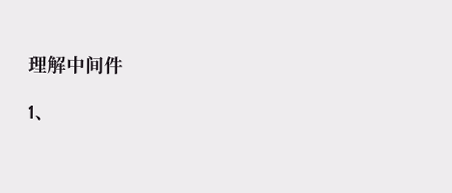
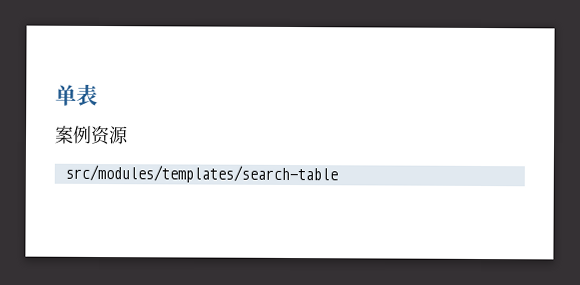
[28,55,124,75] [27,105,53,121] 理解中间件 // 1、 -> [55,83,98,106] [54,125,129,146] [64,164,338,184] 单表 // 案例资源 // src/modules/templates/search-table

